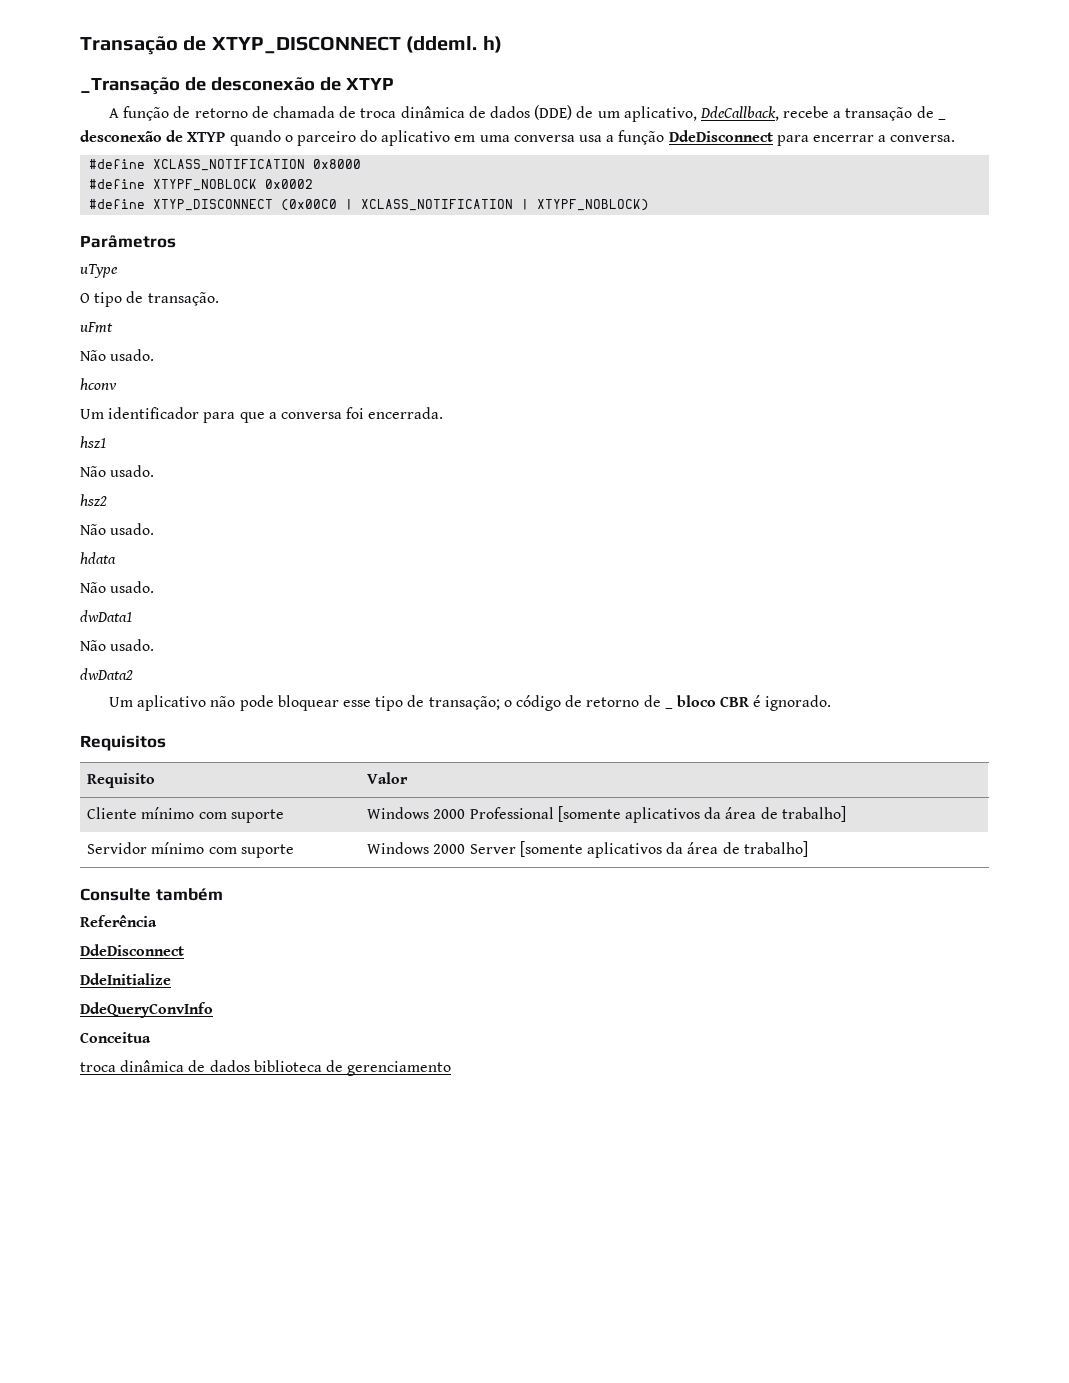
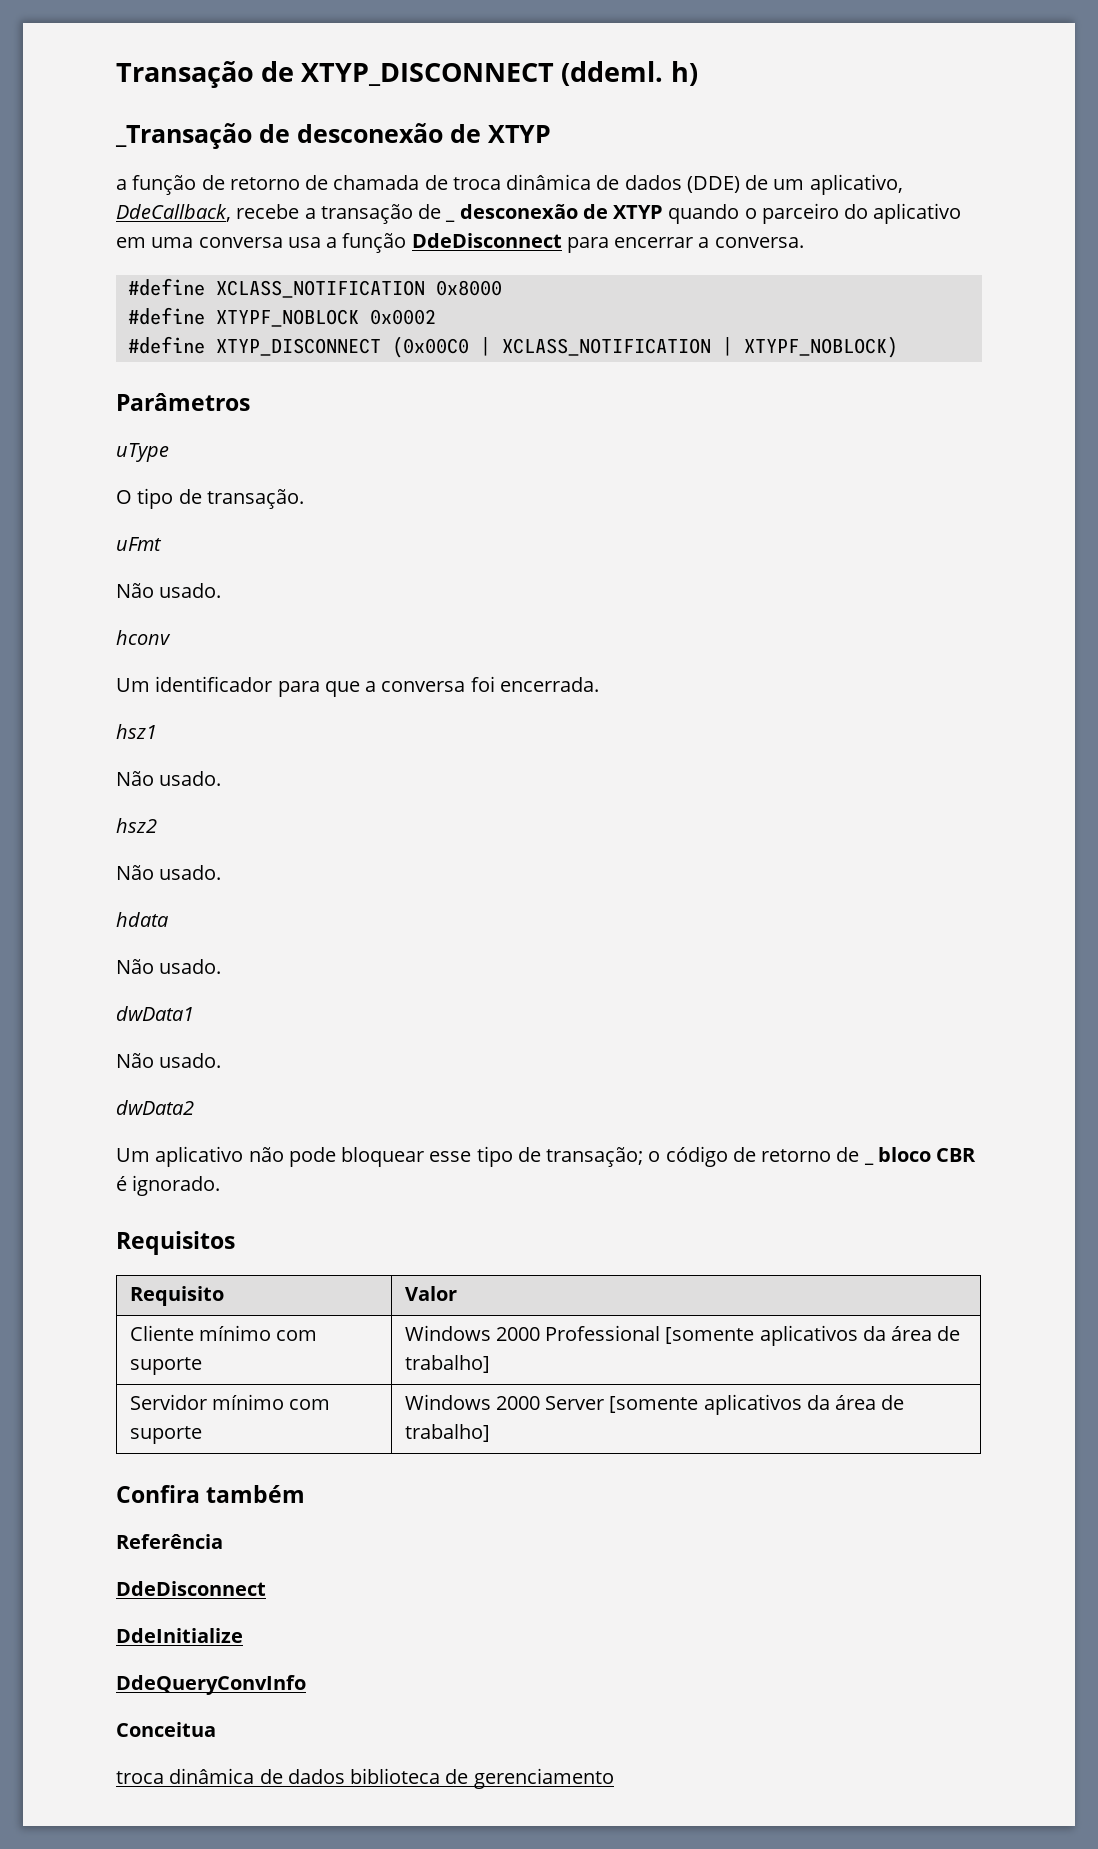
[109,108,120,118] A -> [116,179,127,190] a
[80,888,151,901] Consulte -> [116,1485,200,1503] Confira

